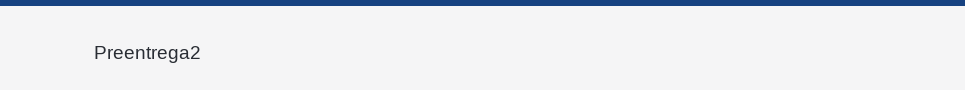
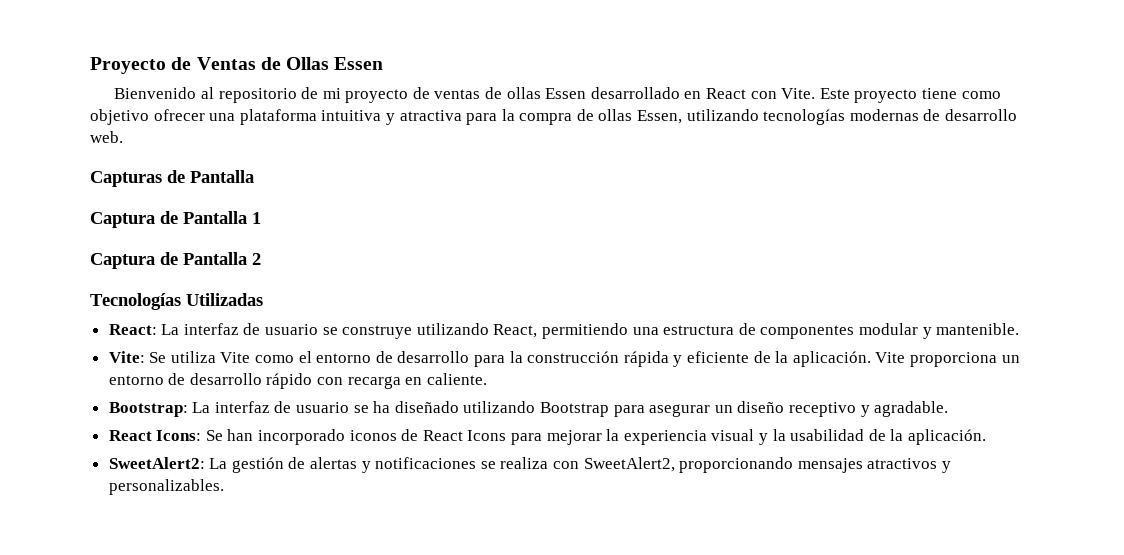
[94,46,201,63] Preentrega2 -> [90,57,384,74] [114,87,1001,103] [90,109,1018,125] [90,131,123,143] [90,170,254,187] [90,211,261,228] [90,252,261,269] [90,293,263,310] [108,323,1020,339] [108,351,1020,367] [108,373,487,389] [108,401,949,417] [108,429,986,445] [108,457,951,473] [108,479,224,495] Proyecto de Ventas de Ollas Essen // Bienvenido al repositorio de mi proyecto de ventas de ollas Essen desarrollado en React con Vite. Este proyecto tiene como objetivo ofrecer una plataforma intuitiva y atractiva para la compra de ollas Essen, utilizando tecnologías modernas de desarrollo web. // Capturas de Pantalla // Captura de Pantalla 1 // Captura de Pantalla 2 // Tecnologías Utilizadas // React: La interfaz de usuario se construye utilizando React, permitiendo una estructura de componentes modular y mantenible. // Vite: Se utiliza Vite como el entorno de desarrollo para la construcción rápida y eficiente de la aplicación. Vite proporciona un entorno de desarrollo rápido con recarga en caliente. // Bootstrap: La interfaz de usuario se ha diseñado utilizando Bootstrap para asegurar un diseño receptivo y agradable. // React Icons: Se han incorporado iconos de React Icons para mejorar la experiencia visual y la usabilidad de la aplicación. // SweetAlert2: La gestión de alertas y notificaciones se realiza con SweetAlert2, proporcionando mensajes atractivos y personalizables.

